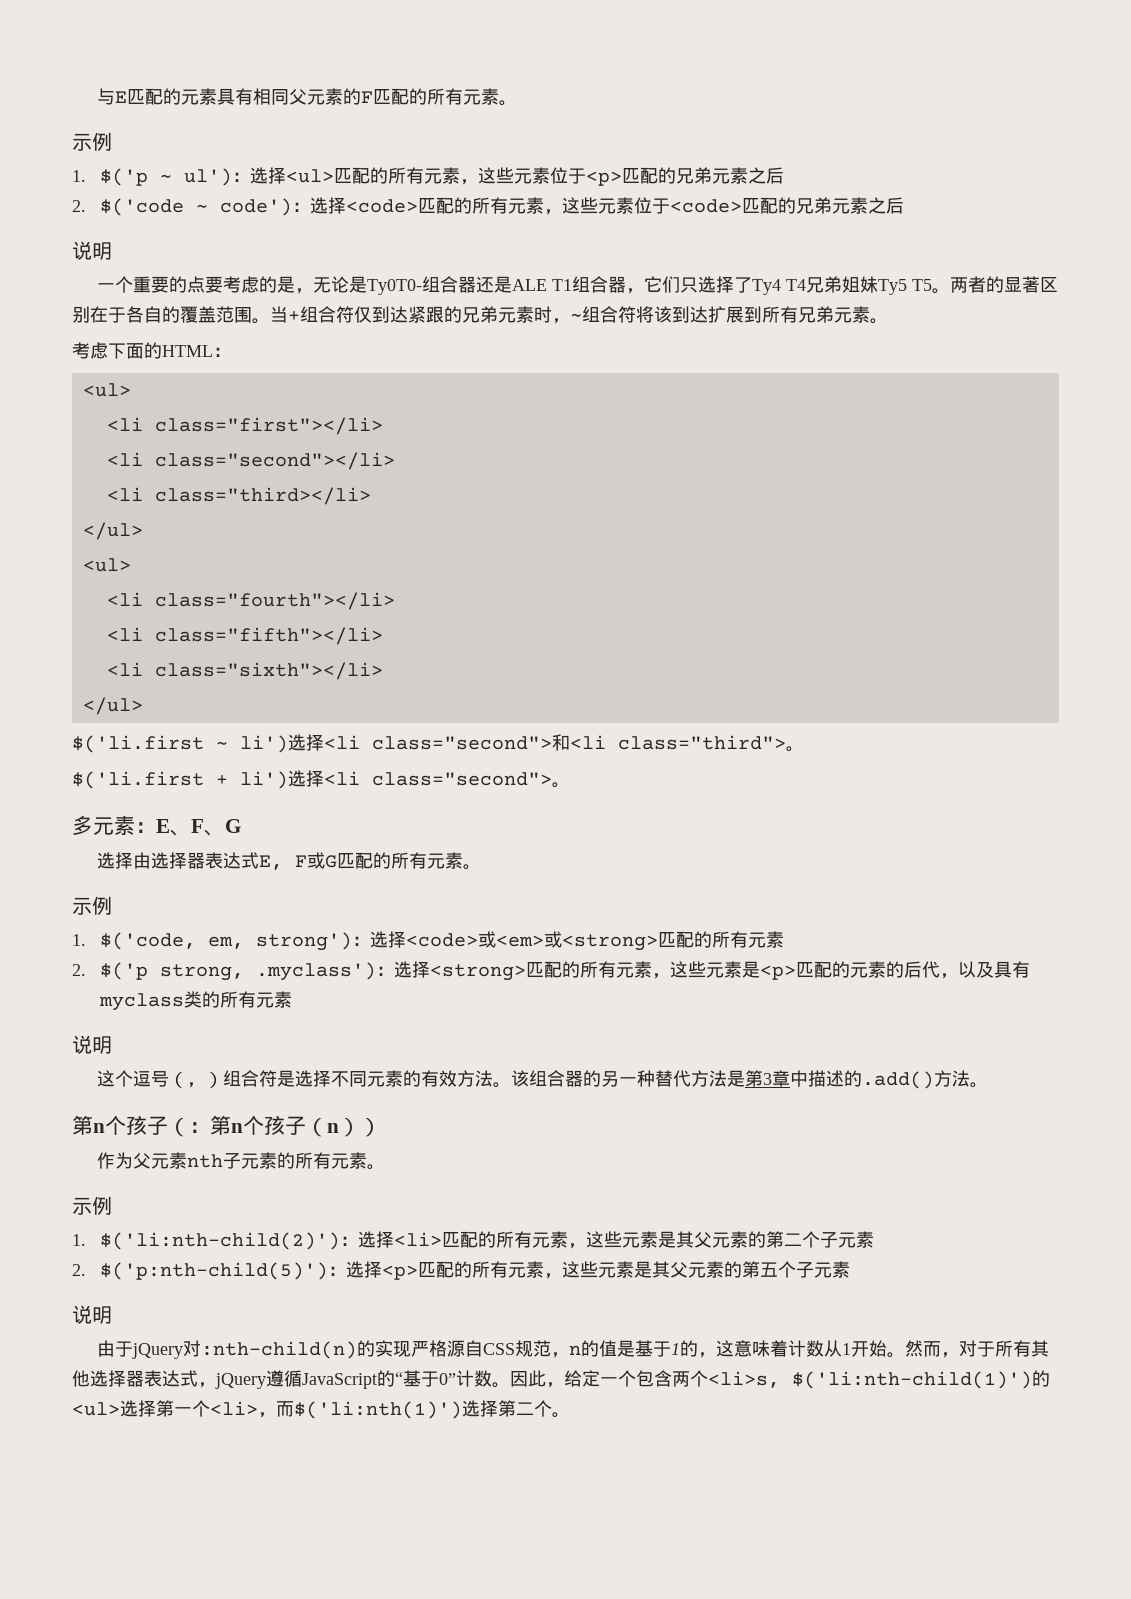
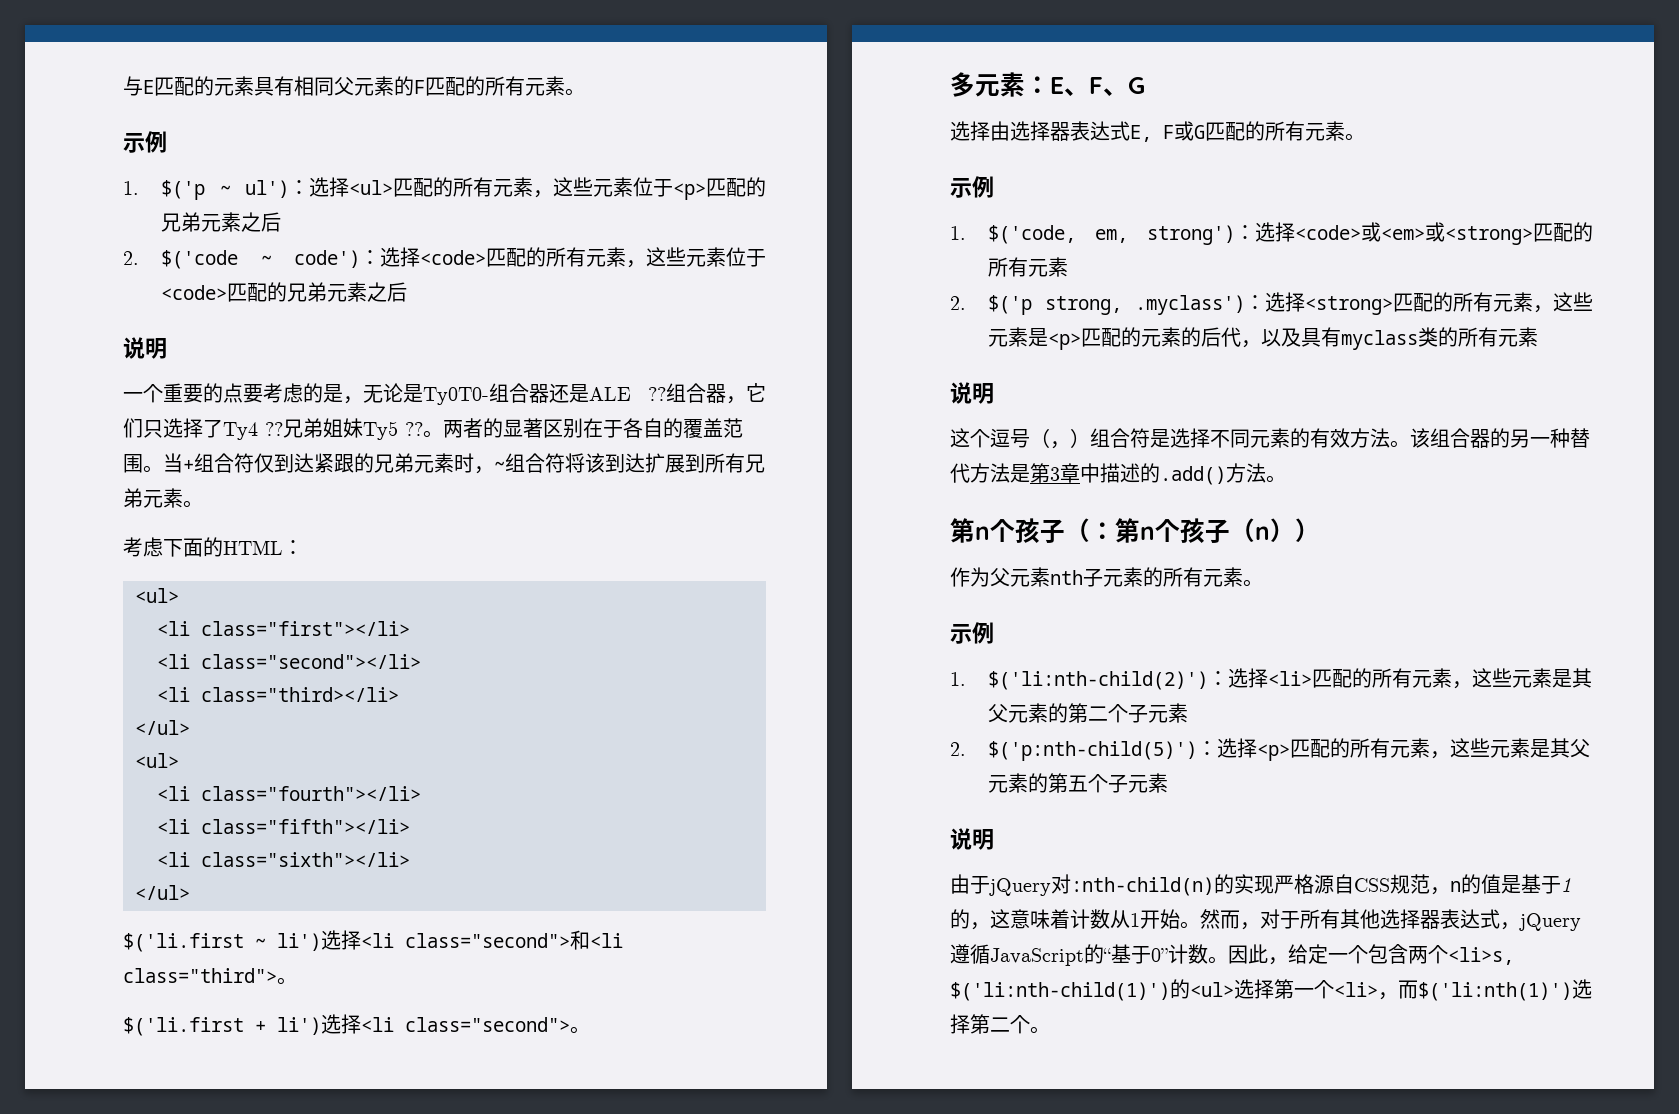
[551,279,572,291] T1 -> [648,387,666,401] ??
[785,279,806,291] T4 -> [265,422,283,436] ??
[911,279,932,291] T5 -> [405,422,423,436] ??

